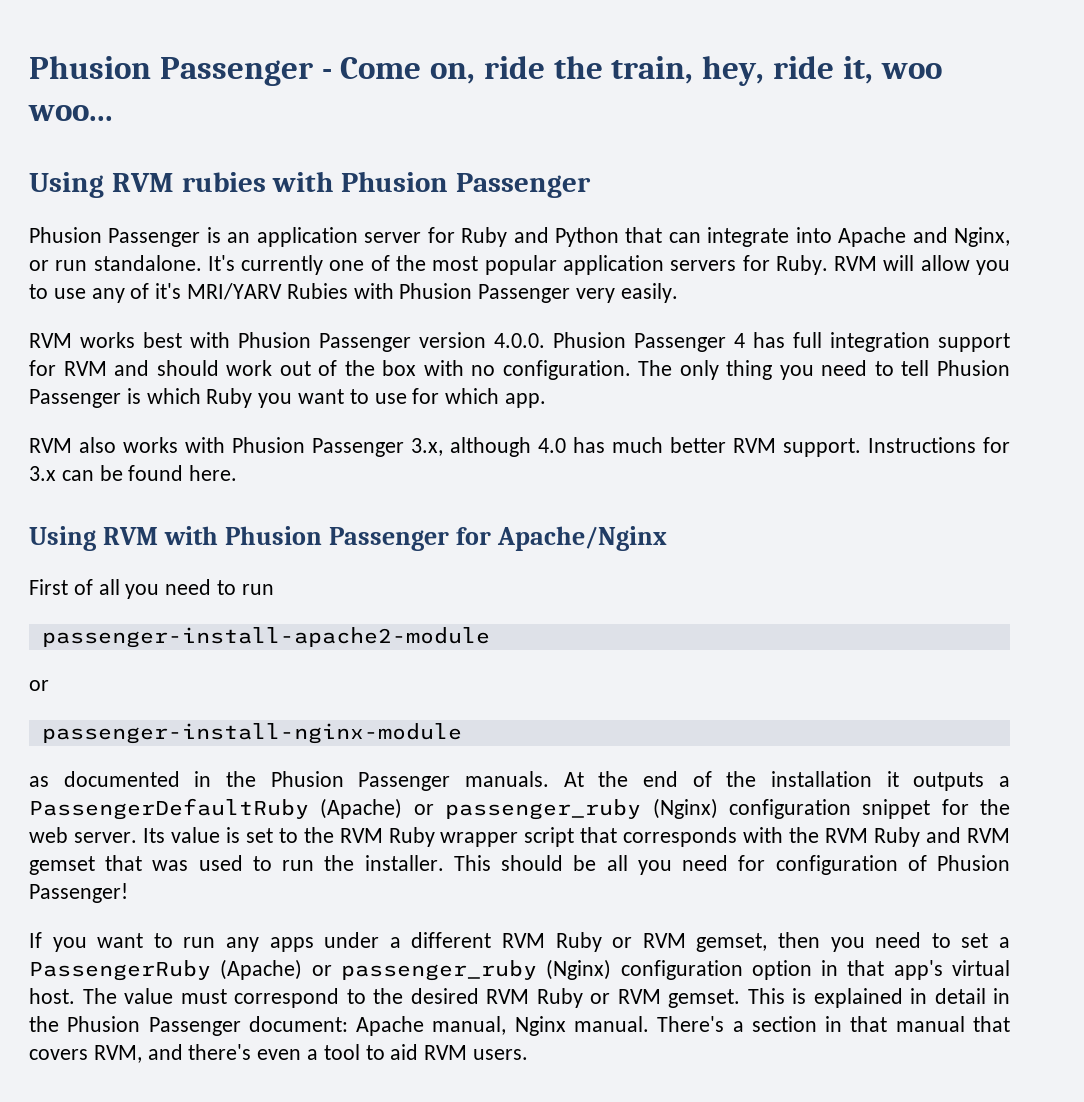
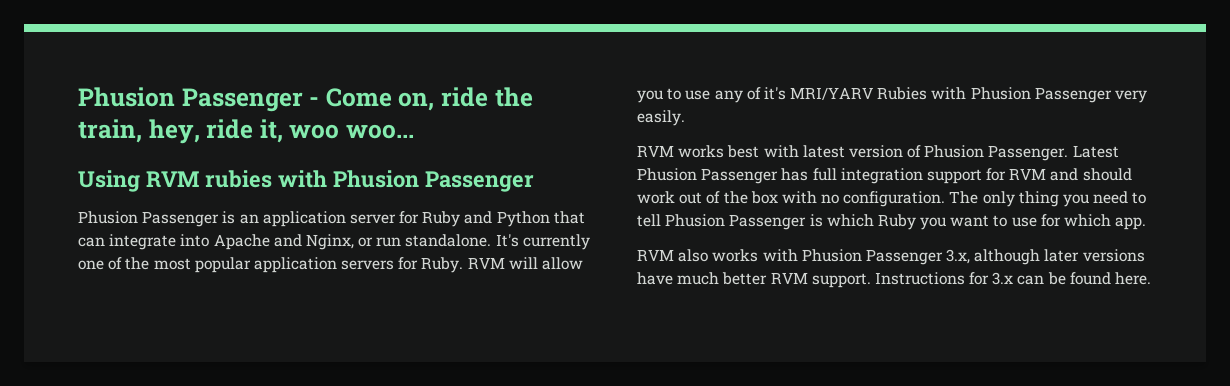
[238,332,745,352] Phusion Passenger version 4.0.0. Phusion Passenger 4 -> [802,145,1119,161] [637,168,779,184] latest version of Phusion Passenger. Latest Phusion Passenger
[538,437,605,453] 4.0 has -> [1044,249,1145,262] [637,272,673,285] later versions have
[29,526,668,551] [29,579,274,599] [41,627,490,648] [29,680,49,691] [41,723,462,744] [29,771,1010,791] [29,798,1010,820] [29,827,1010,847] [29,855,1011,875] [29,883,128,903] [29,932,1011,952] [29,959,1010,981] [29,988,1010,1008] [29,1016,1011,1036] [29,1044,529,1063] // Using RVM with Phusion Passenger for Apache/Nginx // First of all you need to run // passenger-install-apache2-module // or // passenger-install-nginx-module // as documented in the Phusion Passenger manuals. At the end of the installation it outputs a PassengerDefaultRuby (Apache) or passenger_ruby (Nginx) configuration snippet for the web server. Its value is set to the RVM Ruby wrapper script that corresponds with the RVM Ruby and RVM gemset that was used to run the installer. This should be all you need for configuration of Phusion Passenger! // If you want to run any apps under a different RVM Ruby or RVM gemset, then you need to set a PassengerRuby (Apache) or passenger_ruby (Nginx) configuration option in that app's virtual host. The value must correspond to the desired RVM Ruby or RVM gemset. This is explained in detail in the Phusion Passenger document: Apache manual, Nginx manual. There's a section in that manual that covers RVM, and there's even a tool to aid RVM users. -> (1152, 278) none

